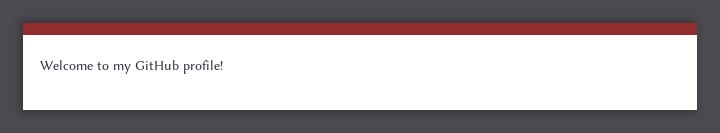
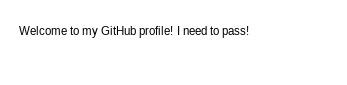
(223, 67) none -> [176,26,249,38] I need to pass!

